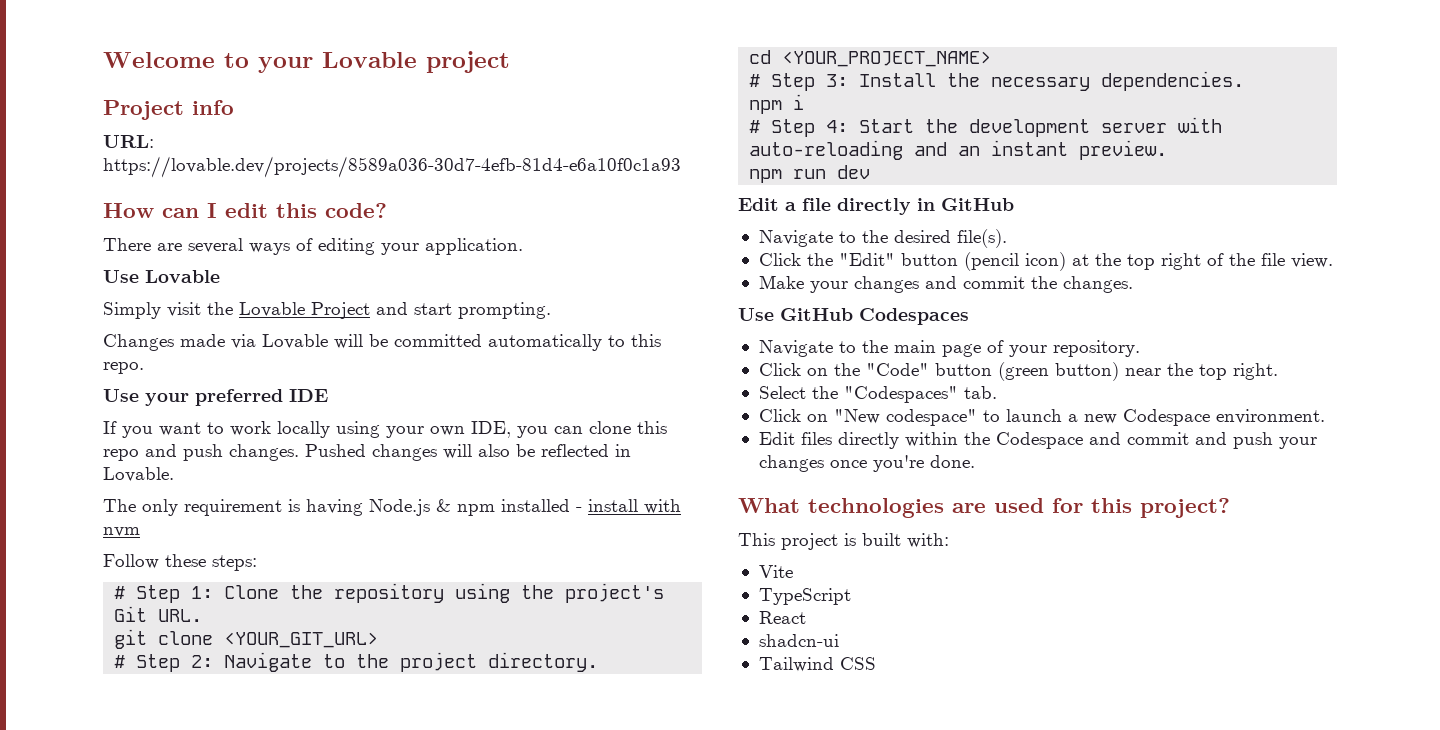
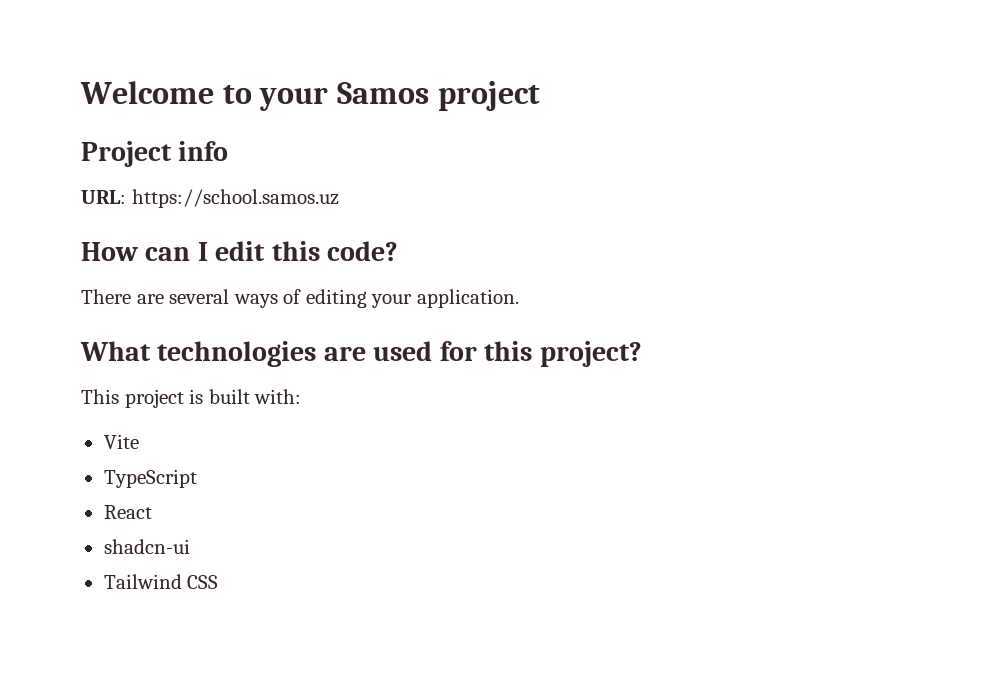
[322,52,417,68] Lovable -> [336,82,429,104] Samos
[103,156,681,178] https://lovable.dev/projects/8589a036-30d7-4efb-81d4-e6a10f0c1a93 -> [131,189,339,208] https://school.samos.uz
[103,270,220,283] [103,302,551,319] [103,334,661,351] [103,362,144,374] [103,389,328,406] [103,421,667,438] [103,444,631,461] [103,467,174,482] [103,499,681,516] [103,527,140,537] [103,554,257,571] [114,583,665,603] [114,606,203,622] [114,629,379,649] [114,652,599,672] [749,50,992,67] [749,71,1245,91] [749,94,805,114] [749,117,1223,137] [749,140,1168,160] [749,165,871,183] [738,198,1014,215] [758,229,1007,248] [758,252,1333,271] [758,275,1133,293] [738,308,969,325] [758,340,1140,357] [758,362,1278,381] [758,386,997,403] [758,409,1325,426] [758,432,1317,449] [758,455,975,472] // Use Lovable // Simply visit the Lovable Project and start prompting. // Changes made via Lovable will be committed automatically to this repo. // Use your preferred IDE // If you want to work locally using your own IDE, you can clone this repo and push changes. Pushed changes will also be reflected in Lovable. // The only requirement is having Node.js & npm installed - install with nvm // Follow these steps: // # Step 1: Clone the repository using the project's Git URL. // git clone <YOUR_GIT_URL> // # Step 2: Navigate to the project directory. // cd <YOUR_PROJECT_NAME> // # Step 3: Install the necessary dependencies. // npm i // # Step 4: Start the development server with auto-reloading and an instant preview. // npm run dev // Edit a file directly in GitHub // Navigate to the desired file(s). // Click the "Edit" button (pencil icon) at the top right of the file view. // Make your changes and commit the changes. // Use GitHub Codespaces // Navigate to the main page of your repository. // Click on the "Code" button (green button) near the top right. // Select the "Codespaces" tab. // Click on "New codespace" to launch a new Codespace environment. // Edit files directly within the Codespace and commit and push your changes once you're done. -> (519, 298) none

